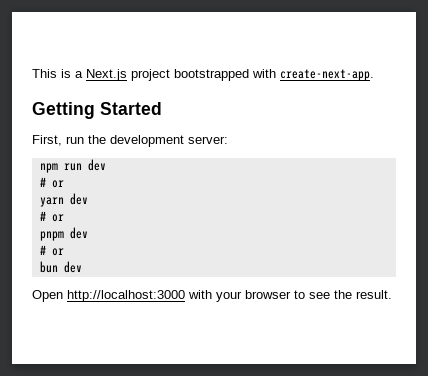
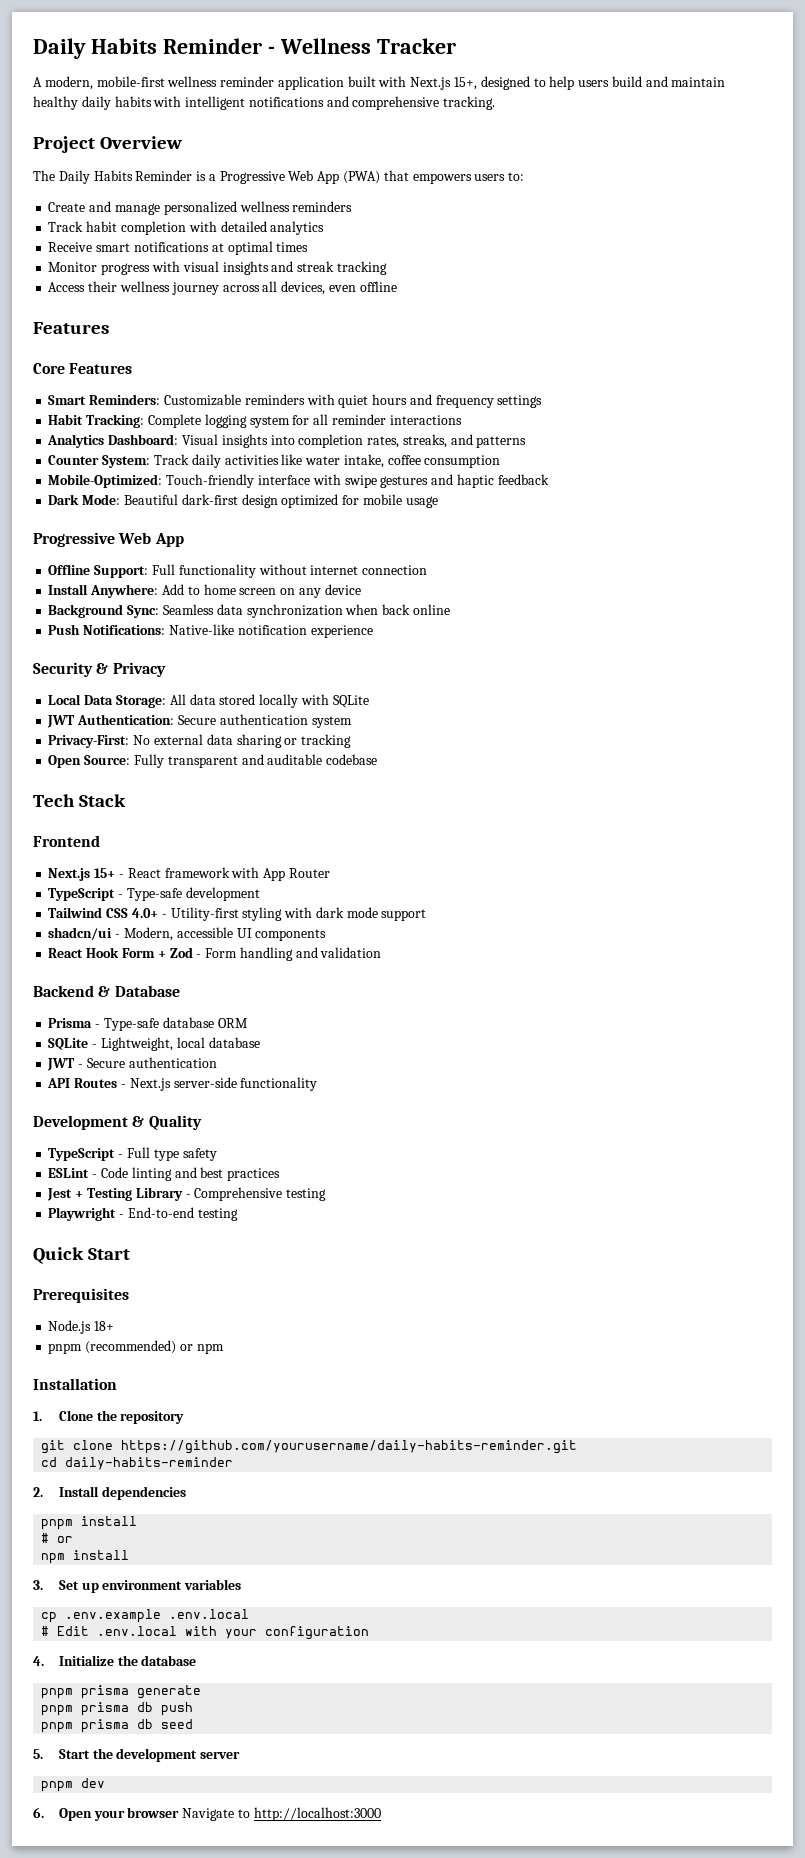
[32,69,374,81] [32,102,162,119] [32,135,228,147] [39,159,106,173] [39,177,64,188] [39,193,88,207] [39,211,64,222] [39,227,88,241] [39,245,64,256] [39,261,82,273] [32,290,392,302] This is a Next.js project bootstrapped with create-next-app. // Getting Started // First, run the development server: // npm run dev // # or // yarn dev // # or // pnpm dev // # or // bun dev // Open http://localhost:3000 with your browser to see the result. -> [33,38,456,59] [33,76,726,90] [33,96,496,110] [33,136,183,153] [33,170,525,184] [48,201,353,215] [48,221,325,235] [48,241,309,255] [48,261,387,275] [48,281,397,295] [33,322,109,334] [33,363,133,374] [48,394,543,408] [48,414,462,428] [47,434,527,448] [48,454,501,468] [48,474,549,488] [48,494,438,508] [33,532,184,547] [48,564,428,578] [48,584,361,598] [48,604,450,618] [48,624,373,638] [33,662,166,677] [48,694,369,708] [47,714,352,728] [48,734,352,748] [48,754,378,768] [33,794,127,807] [33,835,100,847] [48,867,330,881] [48,887,260,901] [48,907,427,921] [48,927,327,941] [48,947,382,961] [33,985,180,997] [48,1017,248,1031] [48,1037,260,1051] [47,1057,217,1071] [47,1077,318,1091] [33,1115,202,1130] [48,1147,217,1161] [48,1167,281,1181] [47,1187,327,1201] [48,1207,238,1221] [33,1247,131,1264] [33,1288,129,1303] [48,1320,115,1334] [48,1340,224,1354] [33,1378,117,1390] [33,1410,185,1424] [41,1440,578,1454] [41,1457,234,1470] [33,1486,186,1500] [41,1516,138,1530] [41,1533,74,1543] [41,1550,130,1564] [33,1579,242,1593] [41,1609,250,1623] [41,1626,370,1640] [33,1655,197,1666] [41,1685,202,1699] [41,1702,194,1716] [41,1719,194,1733] [33,1748,241,1762] [41,1778,106,1792] [33,1807,381,1821] Daily Habits Reminder - Wellness Tracker // A modern, mobile-first wellness reminder application built with Next.js 15+, designed to help users build and maintain healthy daily habits with intelligent notifications and comprehensive tracking. // Project Overview // The Daily Habits Reminder is a Progressive Web App (PWA) that empowers users to: // Create and manage personalized wellness reminders // Track habit completion with detailed analytics // Receive smart notifications at optimal times // Monitor progress with visual insights and streak tracking // Access their wellness journey across all devices, even offline // Features // Core Features // Smart Reminders: Customizable reminders with quiet hours and frequency settings // Habit Tracking: Complete logging system for all reminder interactions // Analytics Dashboard: Visual insights into completion rates, streaks, and patterns // Counter System: Track daily activities like water intake, coffee consumption // Mobile-Optimized: Touch-friendly interface with swipe gestures and haptic feedback // Dark Mode: Beautiful dark-first design optimized for mobile usage // Progressive Web App // Offline Support: Full functionality without internet connection // Install Anywhere: Add to home screen on any device // Background Sync: Seamless data synchronization when back online // Push Notifications: Native-like notification experience // Security & Privacy // Local Data Storage: All data stored locally with SQLite // JWT Authentication: Secure authentication system // Privacy-First: No external data sharing or tracking // Open Source: Fully transparent and auditable codebase // Tech Stack // Frontend // Next.js 15+ - React framework with App Router // TypeScript - Type-safe development // Tailwind CSS 4.0+ - Utility-first styling with dark mode support // shadcn/ui - Modern, accessible UI components // React Hook Form + Zod - Form handling and validation // Backend & Database // Prisma - Type-safe database ORM // SQLite - Lightweight, local database // JWT - Secure authentication // API Routes - Next.js server-side functionality // Development & Quality // TypeScript - Full type safety // ESLint - Code linting and best practices // Jest + Testing Library - Comprehensive testing // Playwright - End-to-end testing // Quick Start // Prerequisites // Node.js 18+ // pnpm (recommended) or npm // Installation // 1. Clone the repository // git clone https://github.com/yourusername/daily-habits-reminder.git // cd daily-habits-reminder // 2. Install dependencies // pnpm install // # or // npm install // 3. Set up environment variables // cp .env.example .env.local // # Edit .env.local with your configuration // 4. Initialize the database // pnpm prisma generate // pnpm prisma db push // pnpm prisma db seed // 5. Start the development server // pnpm dev // 6. Open your browser Navigate to http://localhost:3000

